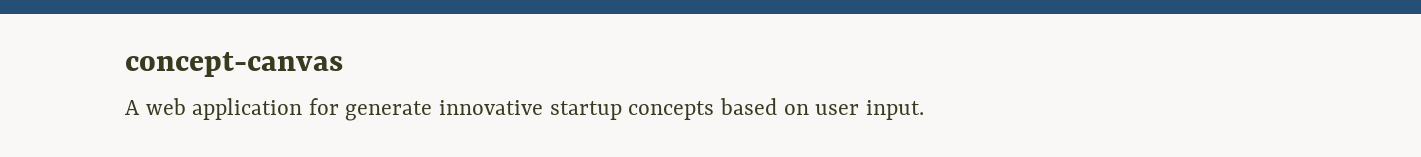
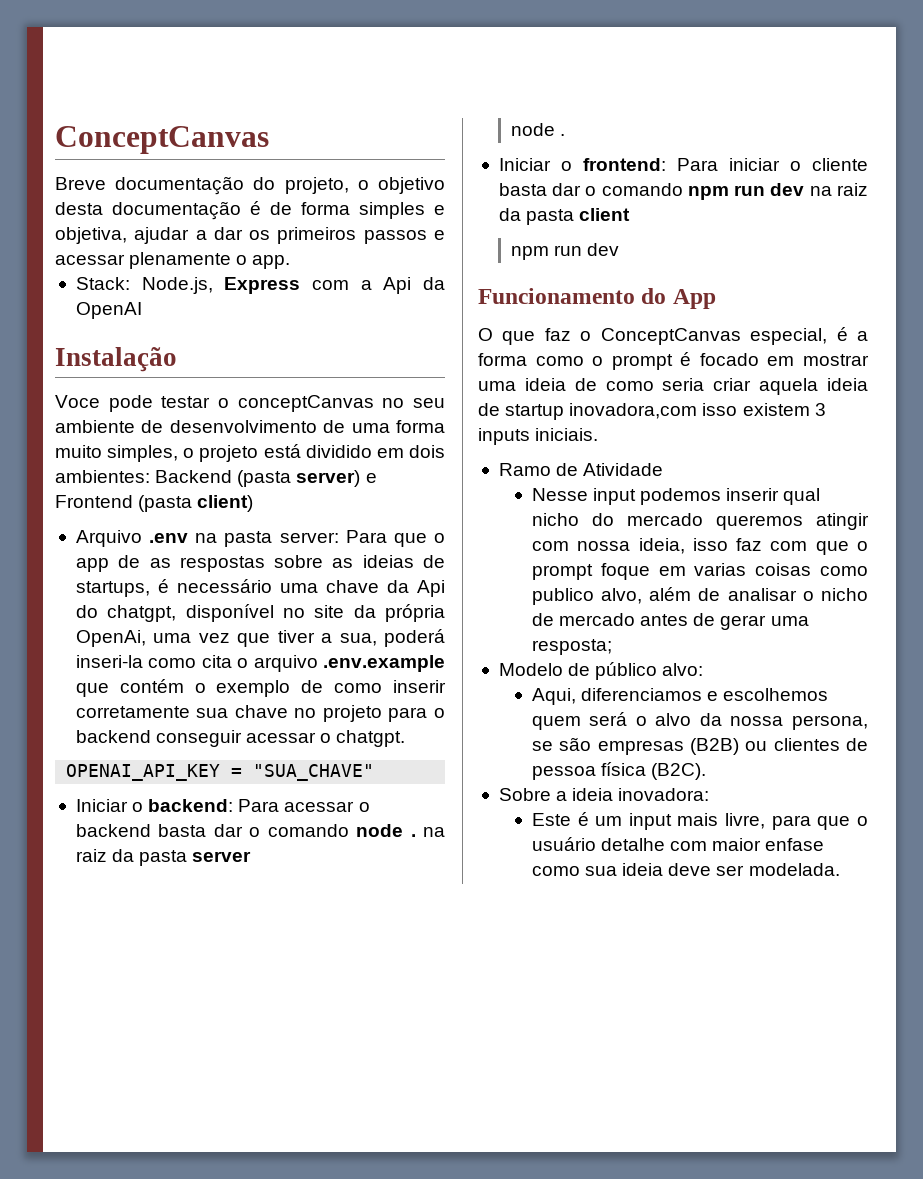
[125,52,343,77] [125,98,924,121] concept-canvas // A web application for generate innovative startup concepts based on user input. -> [55,126,269,154] [55,176,445,195] [55,201,445,220] [55,227,445,244] [55,252,291,269] [75,277,446,294] [75,302,142,319] [55,347,177,372] [55,395,445,412] [55,420,445,433] [55,444,445,462] [55,470,377,487] [55,495,254,512] [75,530,445,547] [75,555,446,572] [75,579,445,597] [75,604,446,622] [75,629,445,647] [75,655,446,672] [75,679,447,697] [75,705,445,722] [75,730,406,747] [66,764,375,781] [75,799,370,812] [75,824,445,837] [75,849,252,866] [511,123,566,136] [498,158,868,171] [498,183,868,200] [498,208,631,225] [511,243,620,260] [478,288,716,309] [478,327,868,345] [478,352,869,370] [478,378,868,395] [478,403,826,420] [478,428,599,445] [498,463,664,476] [531,488,821,505] [531,513,869,530] [531,538,868,555] [531,563,868,580] [531,587,868,605] [531,613,809,630] [531,639,612,655] [498,662,704,680] [531,688,829,705] [531,712,868,730] [531,737,868,755] [531,762,707,780] [498,788,710,801] [531,812,868,830] [531,837,825,851] [531,863,840,876] ConceptCanvas // Breve documentação do projeto, o objetivo desta documentação é de forma simples e objetiva, ajudar a dar os primeiros passos e acessar plenamente o app. // Stack: Node.js, Express com a Api da OpenAI // Instalação // Voce pode testar o conceptCanvas no seu ambiente de desenvolvimento de uma forma muito simples, o projeto está dividido em dois ambientes: Backend (pasta server) e Frontend (pasta client) // Arquivo .env na pasta server: Para que o app de as respostas sobre as ideias de startups, é necessário uma chave da Api do chatgpt, disponível no site da própria OpenAi, uma vez que tiver a sua, poderá inseri-la como cita o arquivo .env.example que contém o exemplo de como inserir corretamente sua chave no projeto para o backend conseguir acessar o chatgpt. // OPENAI_API_KEY = "SUA_CHAVE" // Iniciar o backend: Para acessar o backend basta dar o comando node . na raiz da pasta server // node . // Iniciar o frontend: Para iniciar o cliente basta dar o comando npm run dev na raiz da pasta client // npm run dev // Funcionamento do App // O que faz o ConceptCanvas especial, é a forma como o prompt é focado em mostrar uma ideia de como seria criar aquela ideia de startup inovadora,com isso existem 3 inputs iniciais. // Ramo de Atividade // Nesse input podemos inserir qual nicho do mercado queremos atingir com nossa ideia, isso faz com que o prompt foque em varias coisas como publico alvo, além de analisar o nicho de mercado antes de gerar uma resposta; // Modelo de público alvo: // Aqui, diferenciamos e escolhemos quem será o alvo da nossa persona, se são empresas (B2B) ou clientes de pessoa física (B2C). // Sobre a ideia inovadora: // Este é um input mais livre, para que o usuário detalhe com maior enfase como sua ideia deve ser modelada.

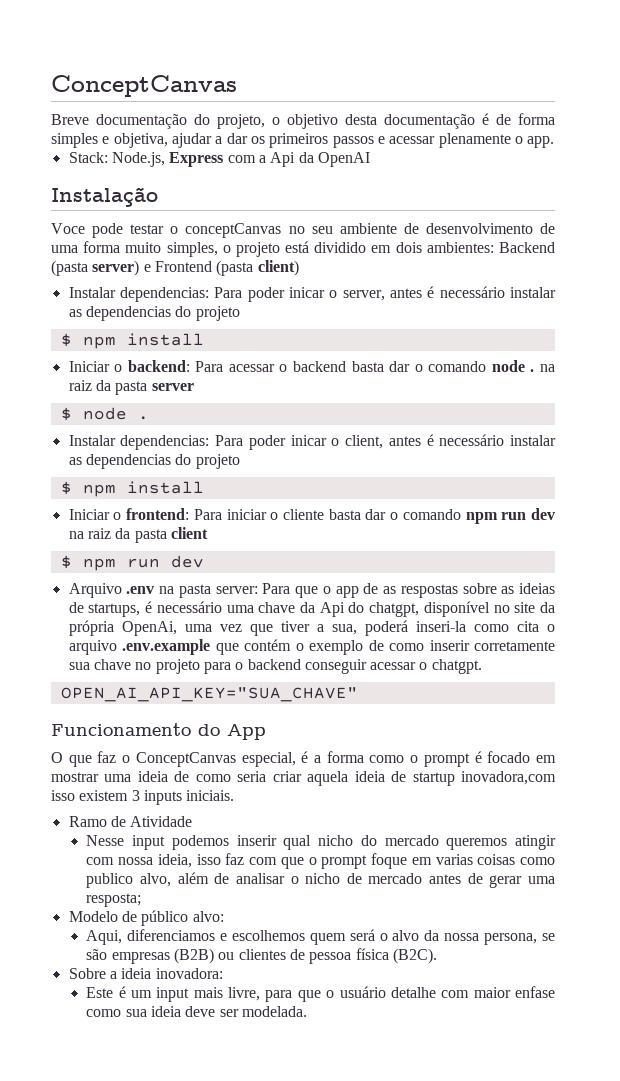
(254, 503) none -> [68,286,556,302] [68,306,240,321] [60,333,204,349] [68,360,556,372] [68,380,194,395] [60,407,149,421] [68,434,557,450] [68,454,240,469] [60,481,204,497] [68,508,555,524] [68,527,208,543] [60,555,204,571] // Instalar dependencias: Para poder inicar o server, antes é necessário instalar as dependencias do projeto // $ npm install // Iniciar o backend: Para acessar o backend basta dar o comando node . na raiz da pasta server // $ node . // Instalar dependencias: Para poder inicar o client, antes é necessário instalar as dependencias do projeto // $ npm install // Iniciar o frontend: Para iniciar o cliente basta dar o comando npm run dev na raiz da pasta client // $ npm run dev
[66,764,375,781] [75,799,370,812] [75,824,445,837] [75,849,252,866] [511,123,566,136] [498,158,868,171] [498,183,868,200] [498,208,631,225] [511,243,620,260] OPENAI_API_KEY = "SUA_CHAVE" // Iniciar o backend: Para acessar o backend basta dar o comando node . na raiz da pasta server // node . // Iniciar o frontend: Para iniciar o cliente basta dar o comando npm run dev na raiz da pasta client // npm run dev -> [60,687,358,702] OPEN_AI_API_KEY="SUA_CHAVE"

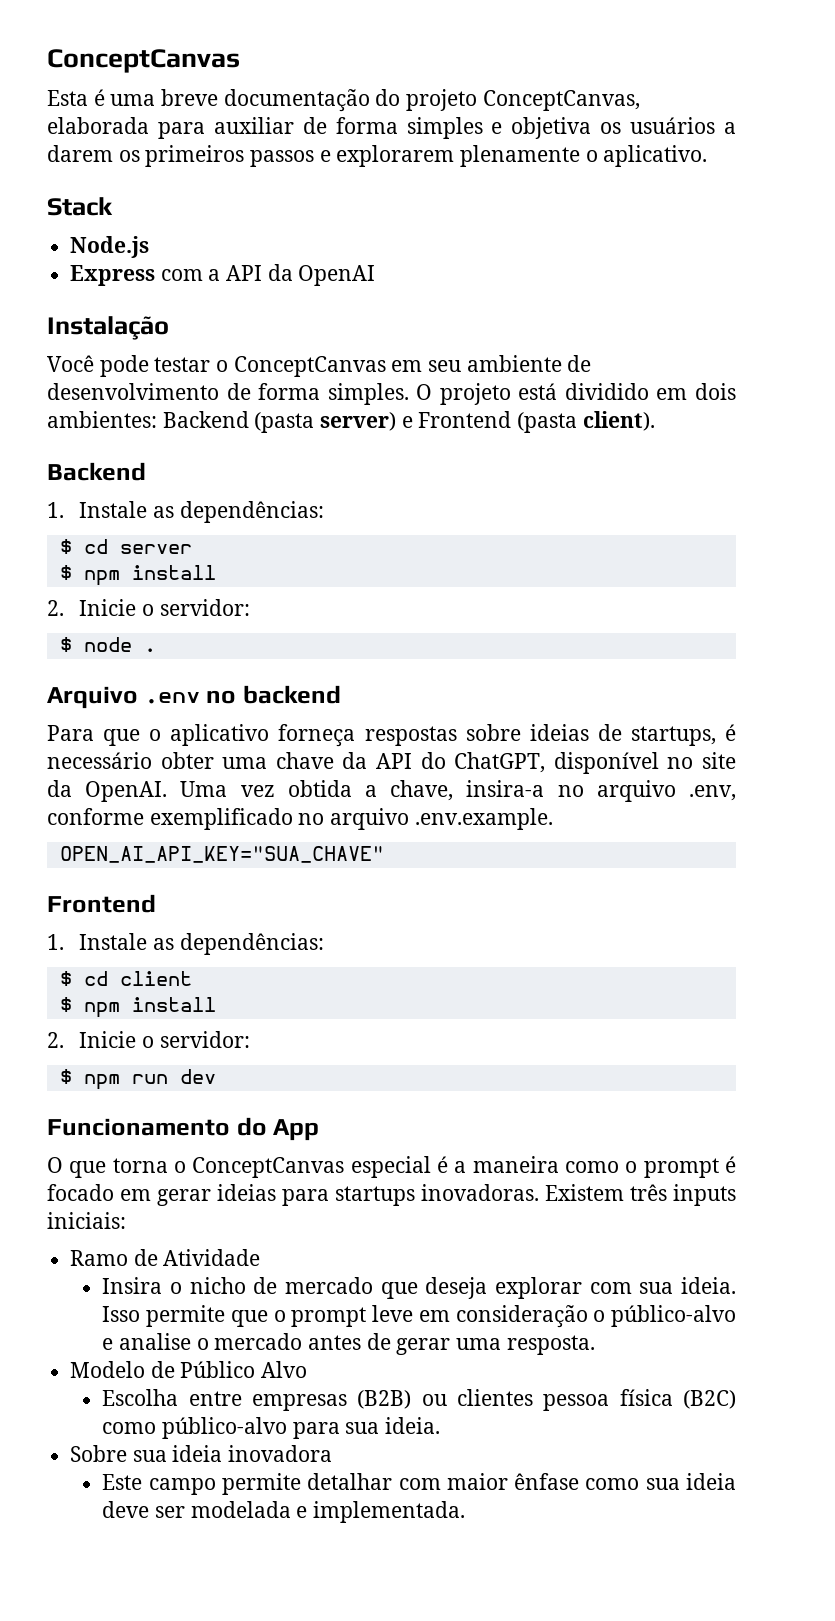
[51,113,555,129] [51,133,248,148] Breve documentação do projeto, o objetivo desta documentação é de forma simples e objetiva, ajudar a dar -> [47,89,640,112] [47,117,736,139] [47,145,113,162] Esta é uma breve documentação do projeto ConceptCanvas, elaborada para auxiliar de forma simples e objetiva os usuários a darem
[389,136,436,144] acessar -> [336,145,455,167] explorarem
[527,136,555,148] [68,152,165,167] app. // Stack: Node.js, -> [603,145,708,167] [47,197,113,216] [70,236,150,258] aplicativo. // Stack // Node.js //
[270,152,296,167] Api -> [226,265,263,281] API
[51,223,85,234] Voce -> [47,355,94,372] Você
[185,223,305,238] conceptCanvas no -> [233,356,423,377] ConceptCanvas em
[51,241,231,257] uma forma muito simples, o -> [258,383,433,405] forma simples. O
[257,260,299,276] [68,286,556,302] [68,306,240,321] [60,333,204,349] [68,360,556,372] [68,380,194,395] [60,407,149,421] [68,434,557,450] [68,454,240,469] [60,481,204,497] [68,508,555,524] [68,527,208,543] [60,555,204,571] [68,583,555,598] [68,601,555,617] [68,620,555,636] [68,639,555,655] [68,659,482,674] [60,687,358,702] client) // Instalar dependencias: Para poder inicar o server, antes é necessário instalar as dependencias do projeto // $ npm install // Iniciar o backend: Para acessar o backend basta dar o comando node . na raiz da pasta server // $ node . // Instalar dependencias: Para poder inicar o client, antes é necessário instalar as dependencias do projeto // $ npm install // Iniciar o frontend: Para iniciar o cliente basta dar o comando npm run dev na raiz da pasta client // $ npm run dev // Arquivo .env na pasta server: Para que o app de as respostas sobre as ideias de startups, é necessário uma chave da Api do chatgpt, disponível no site da própria OpenAi, uma vez que tiver a sua, poderá inseri-la como cita o arquivo .env.example que contém o exemplo de como inserir corretamente sua chave no projeto para o backend conseguir acessar o chatgpt. // OPEN_AI_API_KEY="SUA_CHAVE" -> [582,411,655,431] [47,462,146,481] [47,501,324,523] [59,539,192,554] [59,565,216,586] [47,599,250,616] [59,637,156,652] [47,685,341,709] [47,724,737,747] [47,752,737,774] [47,780,736,802] [47,808,553,830] [59,846,384,863] [47,894,156,913] [47,933,324,955] [59,971,192,986] [59,997,216,1018] [47,1031,250,1048] [59,1069,216,1090] client). // Backend // 1. Instale as dependências: // $ cd server // $ npm install // 2. Inicie o servidor: // $ node . // Arquivo .env no backend // Para que o aplicativo forneça respostas sobre ideias de startups, é necessário obter uma chave da API do ChatGPT, disponível no site da OpenAI. Uma vez obtida a chave, insira-a no arquivo .env, conforme exemplificado no arquivo .env.example. // OPEN_AI_API_KEY="SUA_CHAVE" // Frontend // 1. Instale as dependências: // $ cd client // $ npm install // 2. Inicie o servidor: // $ npm run dev
[97,751,296,767] faz o ConceptCanvas especial, -> [112,1156,431,1178] torna o ConceptCanvas especial
[326,751,364,763] forma -> [472,1156,559,1173] maneira
[51,771,556,786] [51,790,235,805] [68,816,193,827] [86,835,556,850] [86,853,555,869] [86,872,362,888] mostrar uma ideia de como seria criar aquela ideia de startup inovadora,com isso existem 3 inputs iniciais. // Ramo de Atividade // Nesse input podemos inserir qual nicho do mercado queremos atingir com nossa ideia, isso faz com que o prompt foque em varias coisas como publico alvo, além de analisar o nicho de -> [157,1184,736,1206] [47,1212,126,1229] [70,1249,261,1266] [102,1277,736,1299] [102,1305,737,1328] [102,1333,209,1350] gerar ideias para startups inovadoras. Existem três inputs iniciais: // Ramo de Atividade // Insira o nicho de mercado que deseja explorar com sua ideia. Isso permite que o prompt leve em consideração o público-alvo e analise o
[86,893,142,907] resposta; -> [506,1335,595,1355] resposta.
[141,910,224,926] [86,929,555,945] [86,949,108,960] público alvo: // Aqui, diferenciamos e escolhemos quem será o alvo da nossa persona, se são -> [180,1361,308,1378] [102,1389,242,1406] Público Alvo // Escolha entre
[289,949,305,960] de -> (534, 1397) none
[392,948,437,964] [68,968,223,979] [86,986,436,1002] (B2C). // Sobre a ideia inovadora: // Este é um input mais livre, para que o usuário detalhe -> [682,1390,736,1409] [102,1417,441,1439] [70,1445,333,1462] [102,1473,393,1495] (B2C) como público-alvo para sua ideia. // Sobre sua ideia inovadora // Este campo permite detalhar
[514,986,555,998] enfase -> [514,1473,580,1490] ênfase
[241,1006,307,1017] modelada. -> [190,1501,466,1523] modelada e implementada.

